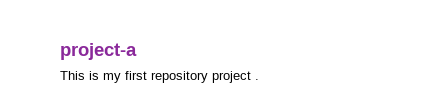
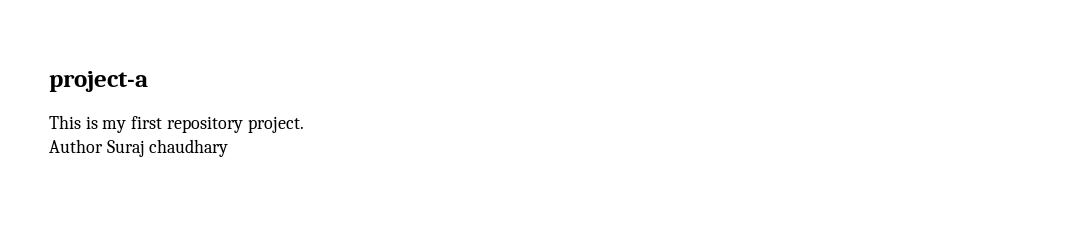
[212,71,259,83] project . -> [247,116,304,133] [49,139,229,157] project. // Author Suraj chaudhary

